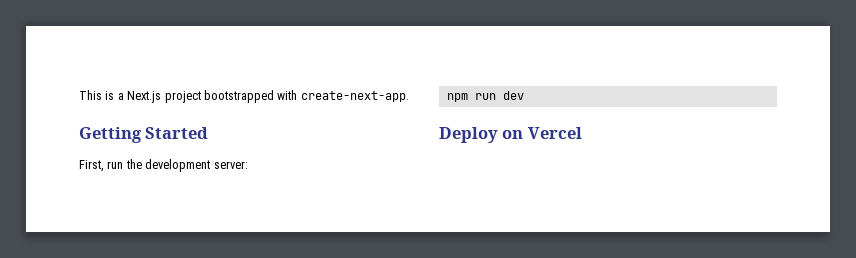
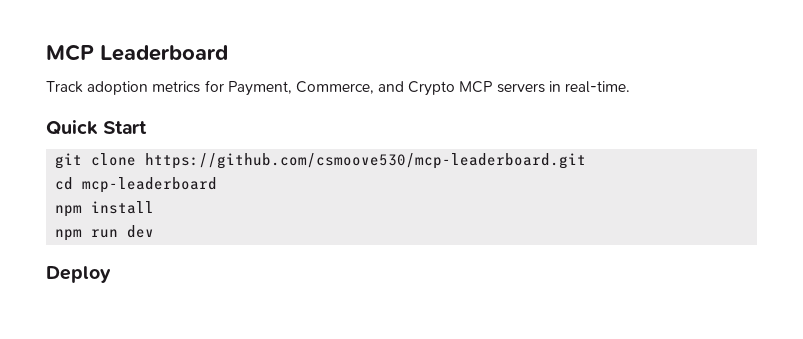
[79,90,409,103] [79,127,209,143] [79,159,248,172] This is a Next.js project bootstrapped with create-next-app. // Getting Started // First, run the development server: -> [46,44,228,61] [46,80,631,96] [46,120,148,135] [55,153,587,169] [55,177,218,193] [55,201,155,217] MCP Leaderboard // Track adoption metrics for Payment, Commerce, and Crypto MCP servers in real-time. // Quick Start // git clone https://github.com/csmoove530/mcp-leaderboard.git // cd mcp-leaderboard // npm install
[502,127,582,139] on Vercel -> (111, 274) none

